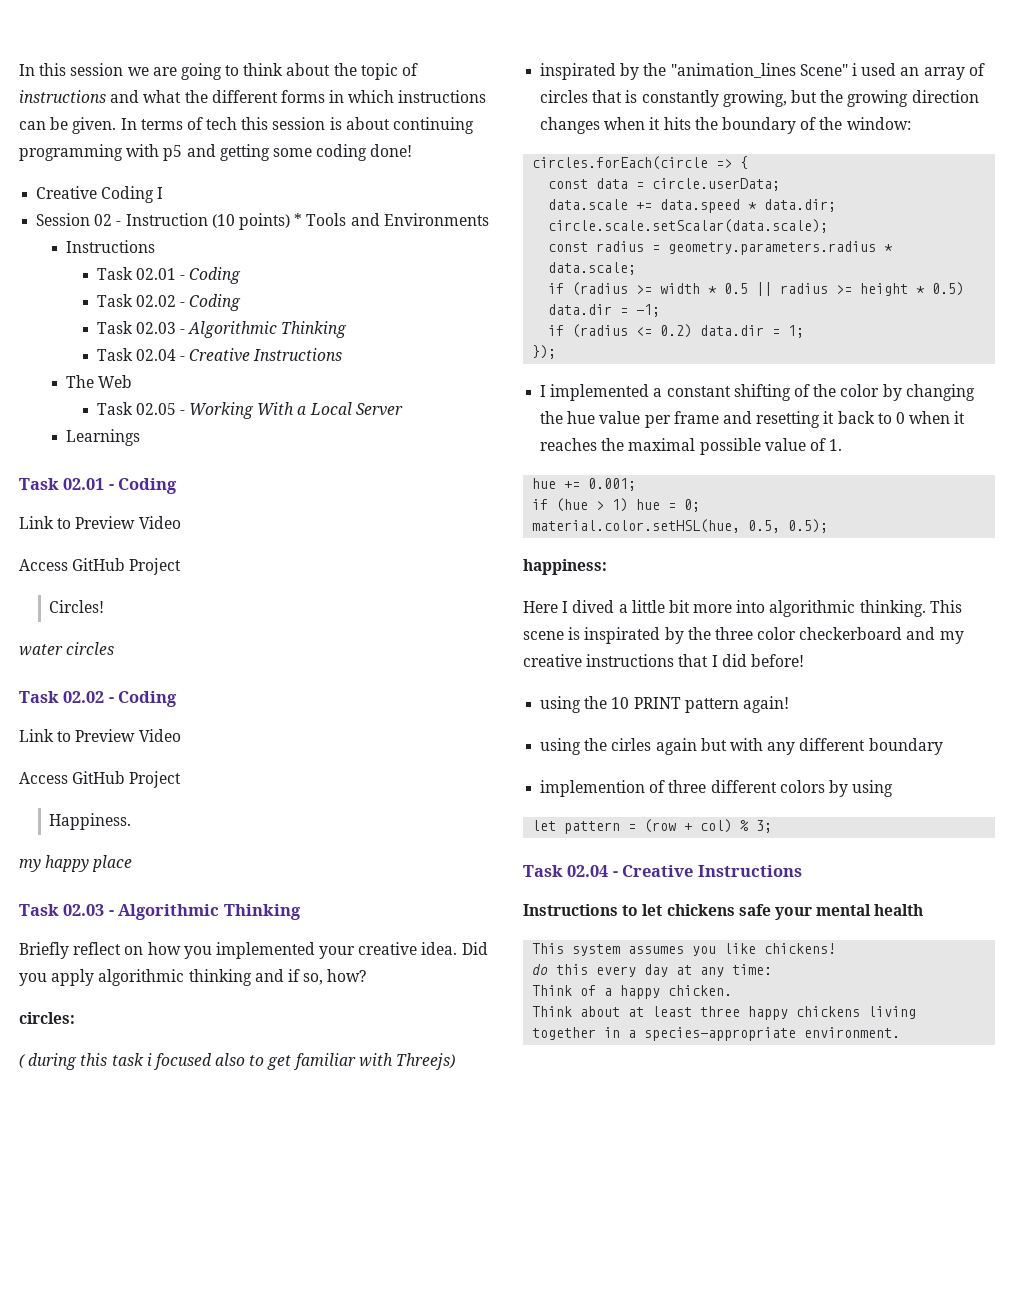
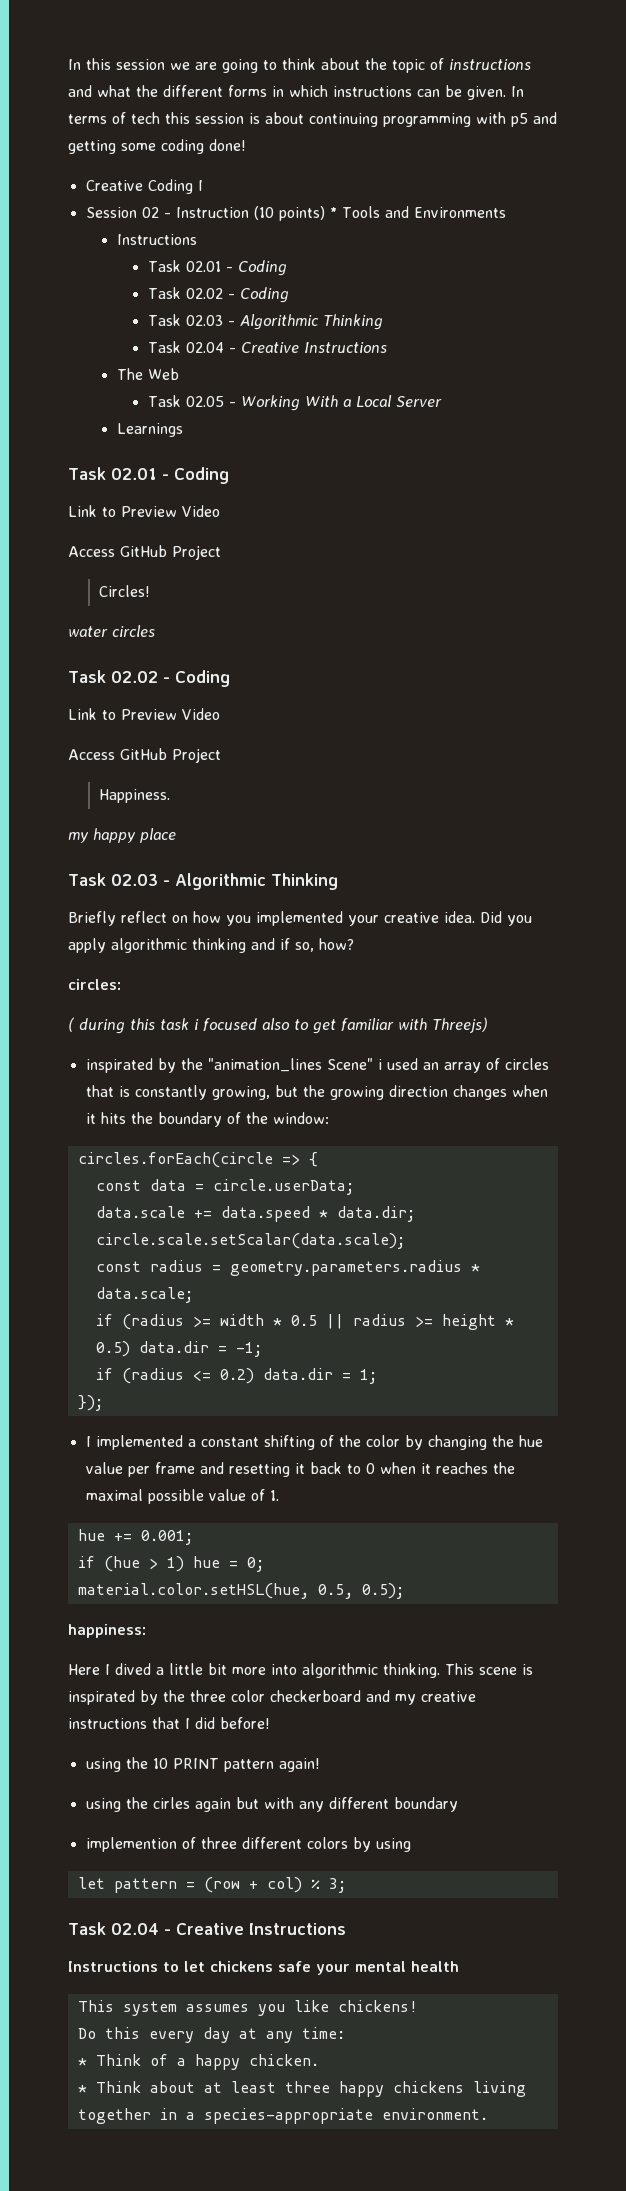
[532,964,549,975] do -> [77,2028,96,2039] Do
(773, 969) none -> [77,2058,87,2066] *
(733, 990) none -> [77,2085,87,2093] *

